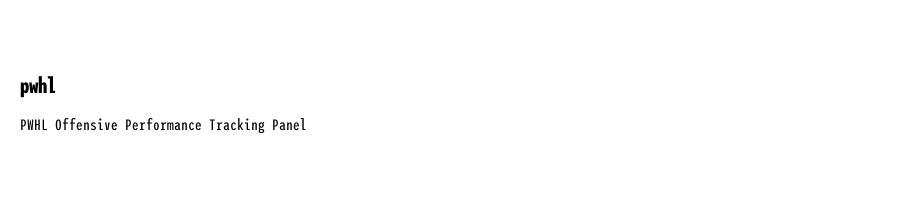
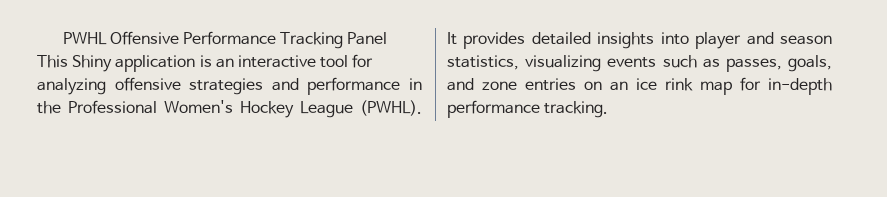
[20,76,56,98] pwhl // -> (62, 38) none
(307, 124) none -> [37,54,374,72] [37,77,422,95] [37,100,422,118] [447,32,832,49] [447,55,832,72] [447,77,832,95] [447,100,609,118] This Shiny application is an interactive tool for analyzing offensive strategies and performance in the Professional Women's Hockey League (PWHL). It provides detailed insights into player and season statistics, visualizing events such as passes, goals, and zone entries on an ice rink map for in-depth performance tracking.

